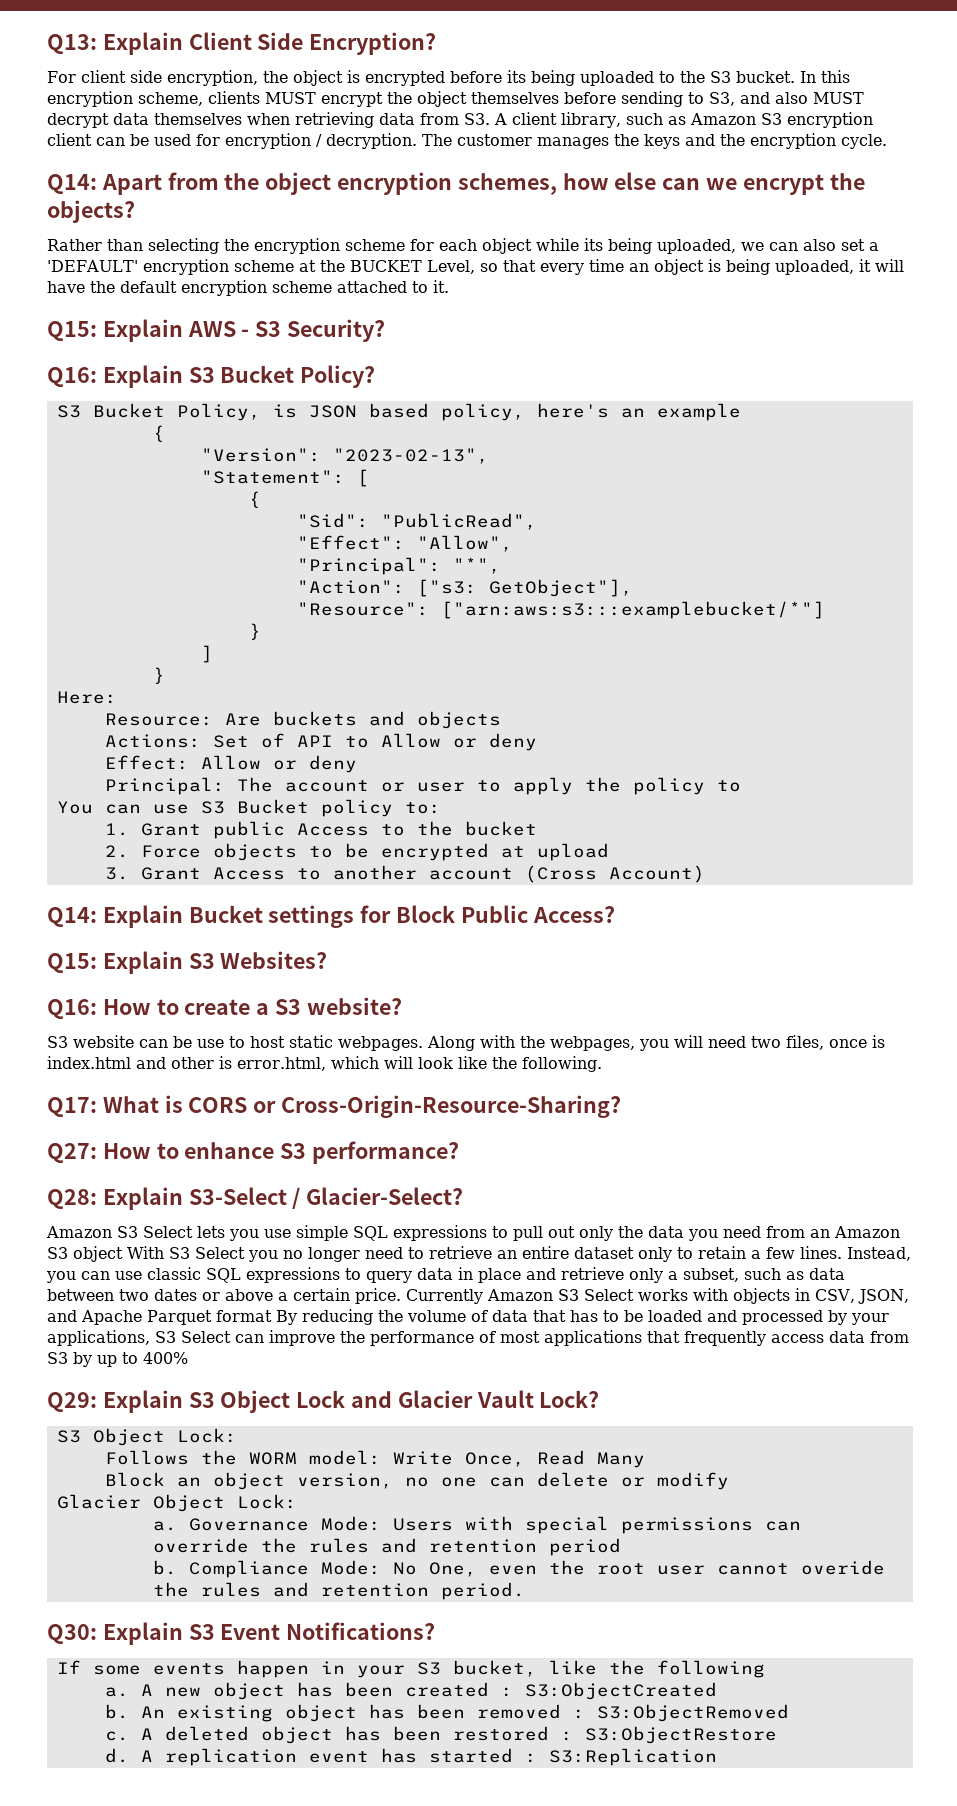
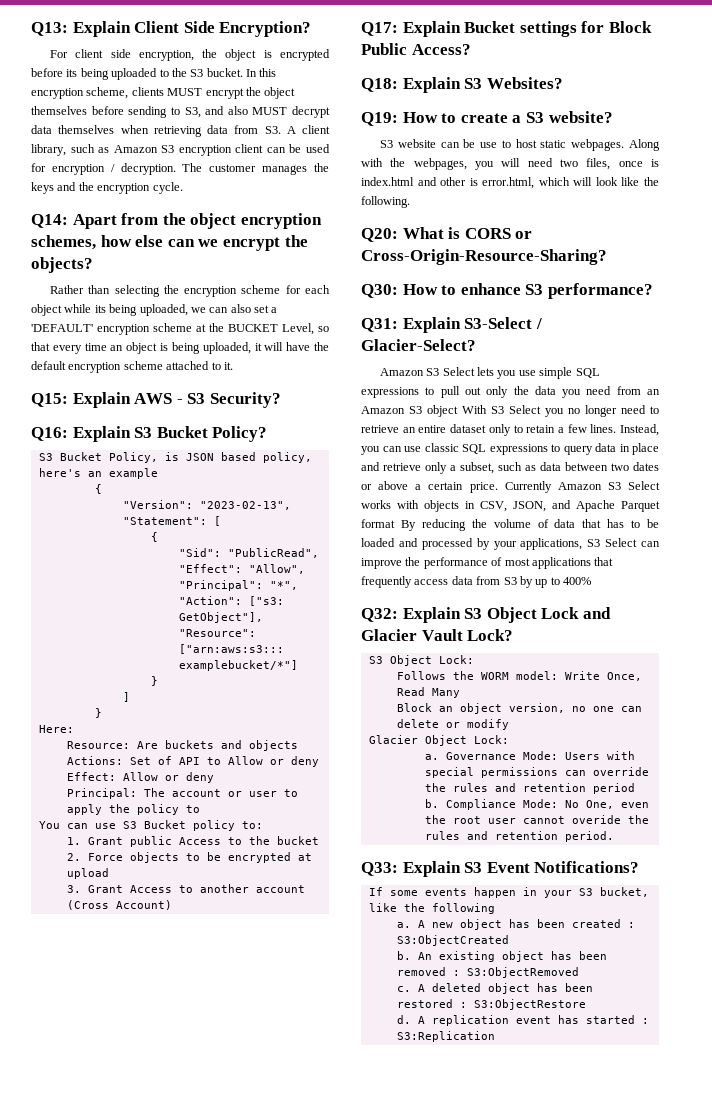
[47,907,97,927] Q14: -> [361,22,398,36] Q17:
[47,953,97,973] Q15: -> [361,78,398,92] Q18:
[47,999,97,1019] Q16: -> [361,112,398,126] Q19:
[47,1097,97,1117] Q17: -> [361,228,398,242] Q20:
[47,1143,97,1163] Q27: -> [361,284,398,298] Q30:
[47,1189,97,1209] Q28: -> [361,318,398,332] Q31:
[47,1392,97,1412] Q29: -> [361,608,398,622] Q32:
[47,1624,97,1644] Q30: -> [361,862,398,876] Q33:

